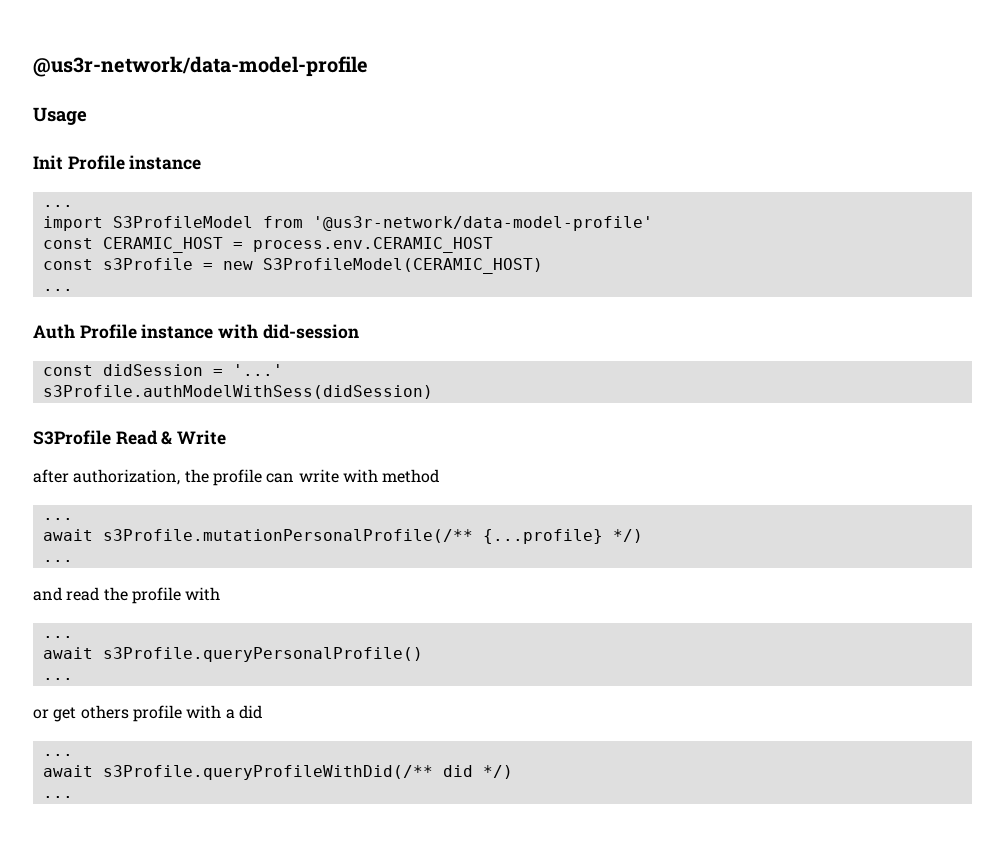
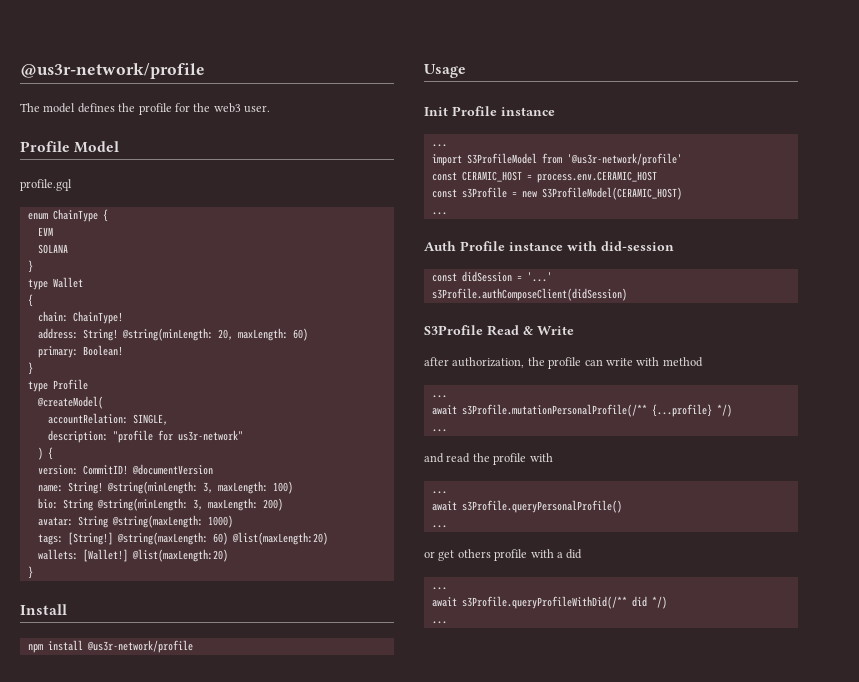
[33,56,368,77] @us3r-network/data-model-profile -> [20,63,205,79] [20,103,270,115] [20,141,120,153] [20,179,72,191] [27,209,108,222] [37,227,53,236] [37,244,68,254] [27,260,33,273] [27,277,83,290] [27,294,33,307] [37,311,123,324] [37,328,308,341] [37,345,123,358] [27,362,33,375] [27,379,88,392] [36,396,103,409] [47,413,168,425] [47,430,243,443] [37,447,53,460] [37,464,213,475] [37,481,293,494] [37,498,283,511] [37,515,233,528] [37,532,328,545] [37,549,228,562] [27,566,33,579] [20,604,67,615] [27,640,193,653] @us3r-network/profile // The model defines the profile for the web3 user. // Profile Model // profile.gql // enum ChainType { // EVM // SOLANA // } // type Wallet // { // chain: ChainType! // address: String! @string(minLength: 20, maxLength: 60) // primary: Boolean! // } // type Profile // @createModel( // accountRelation: SINGLE, // description: "profile for us3r-network" // ) { // version: CommitID! @documentVersion // name: String! @string(minLength: 3, maxLength: 100) // bio: String @string(minLength: 3, maxLength: 200) // avatar: String @string(maxLength: 1000) // tags: [String!] @string(maxLength: 60) @list(maxLength:20) // wallets: [Wallet!] @list(maxLength:20) // } // Install // npm install @us3r-network/profile
[312,216,653,231] '@us3r-network/data-model-profile' -> [566,153,682,166] '@us3r-network/profile'
[42,385,433,399] s3Profile.authModelWithSess(didSession) -> [431,288,627,301] s3Profile.authComposeClient(didSession)

